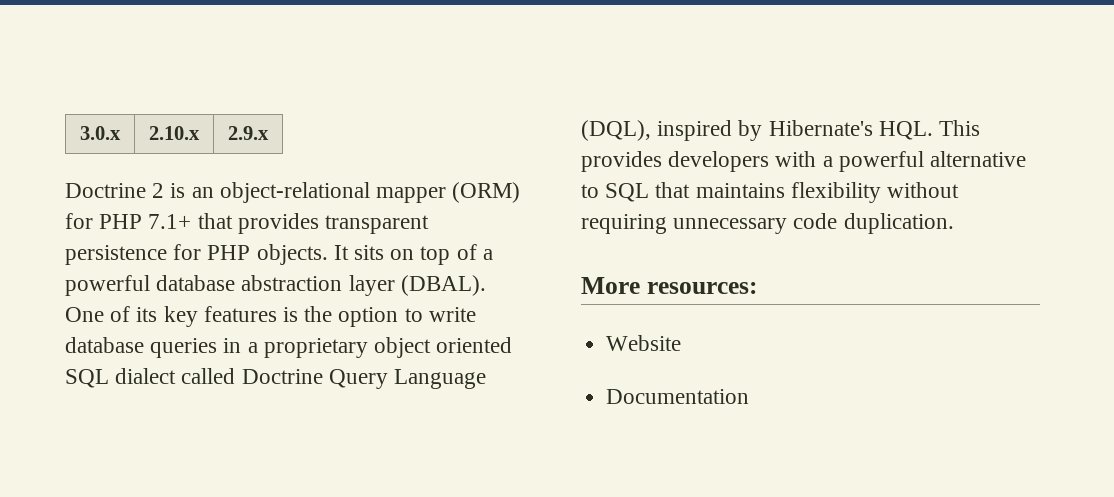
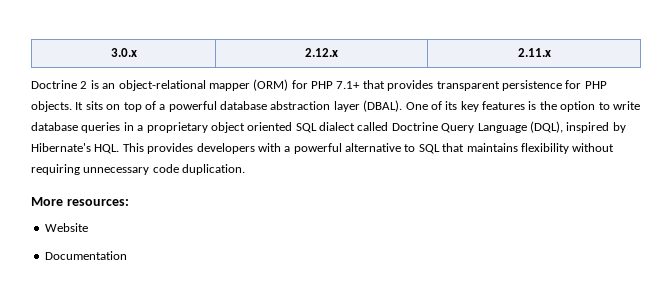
[149,126,200,140] [228,126,269,140] 2.10.x | 2.9.x -> [305,48,338,57] [517,48,551,57] 2.12.x | 2.11.x

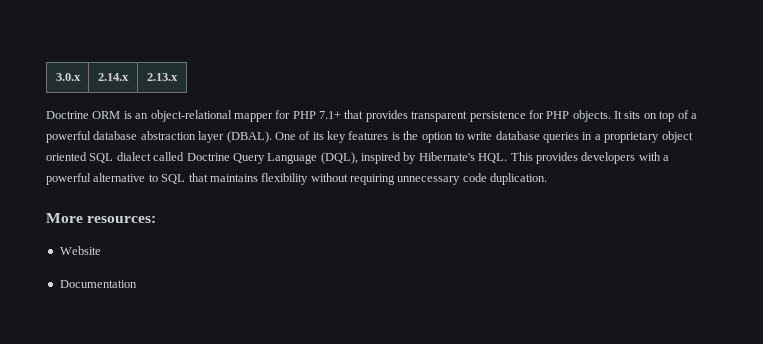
[305,48,338,57] [517,48,551,57] [31,80,88,89] 2.12.x | 2.11.x // Doctrine 2 -> [98,73,129,81] [147,73,178,81] [46,111,121,119] 2.14.x | 2.13.x // Doctrine ORM
[253,79,289,91] (ORM) -> (273, 117) none

